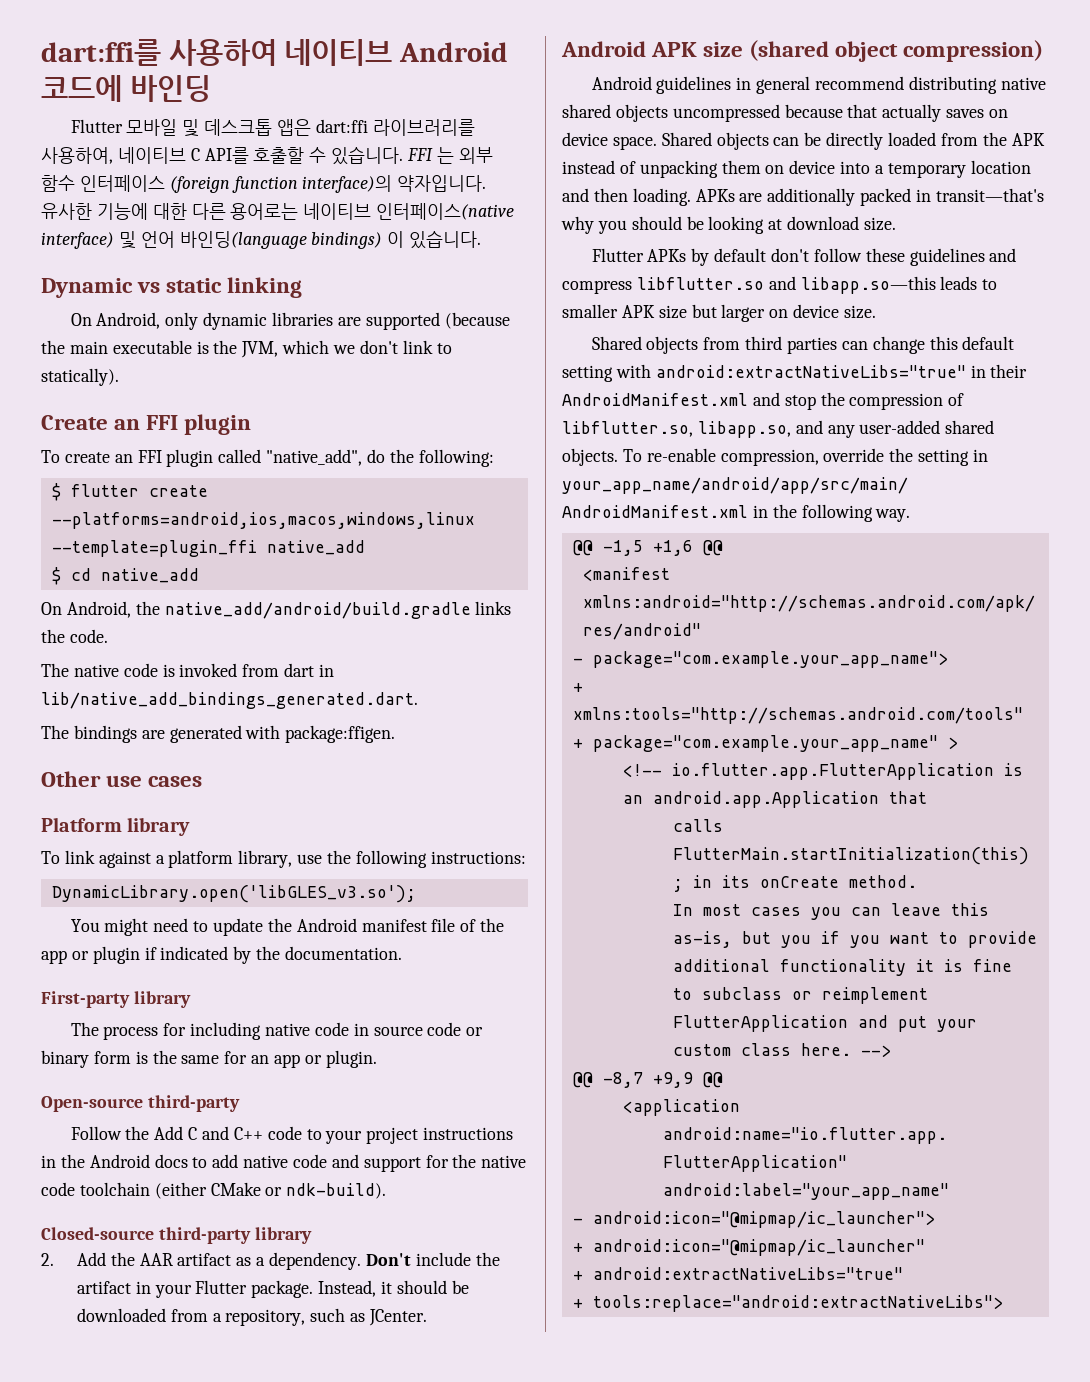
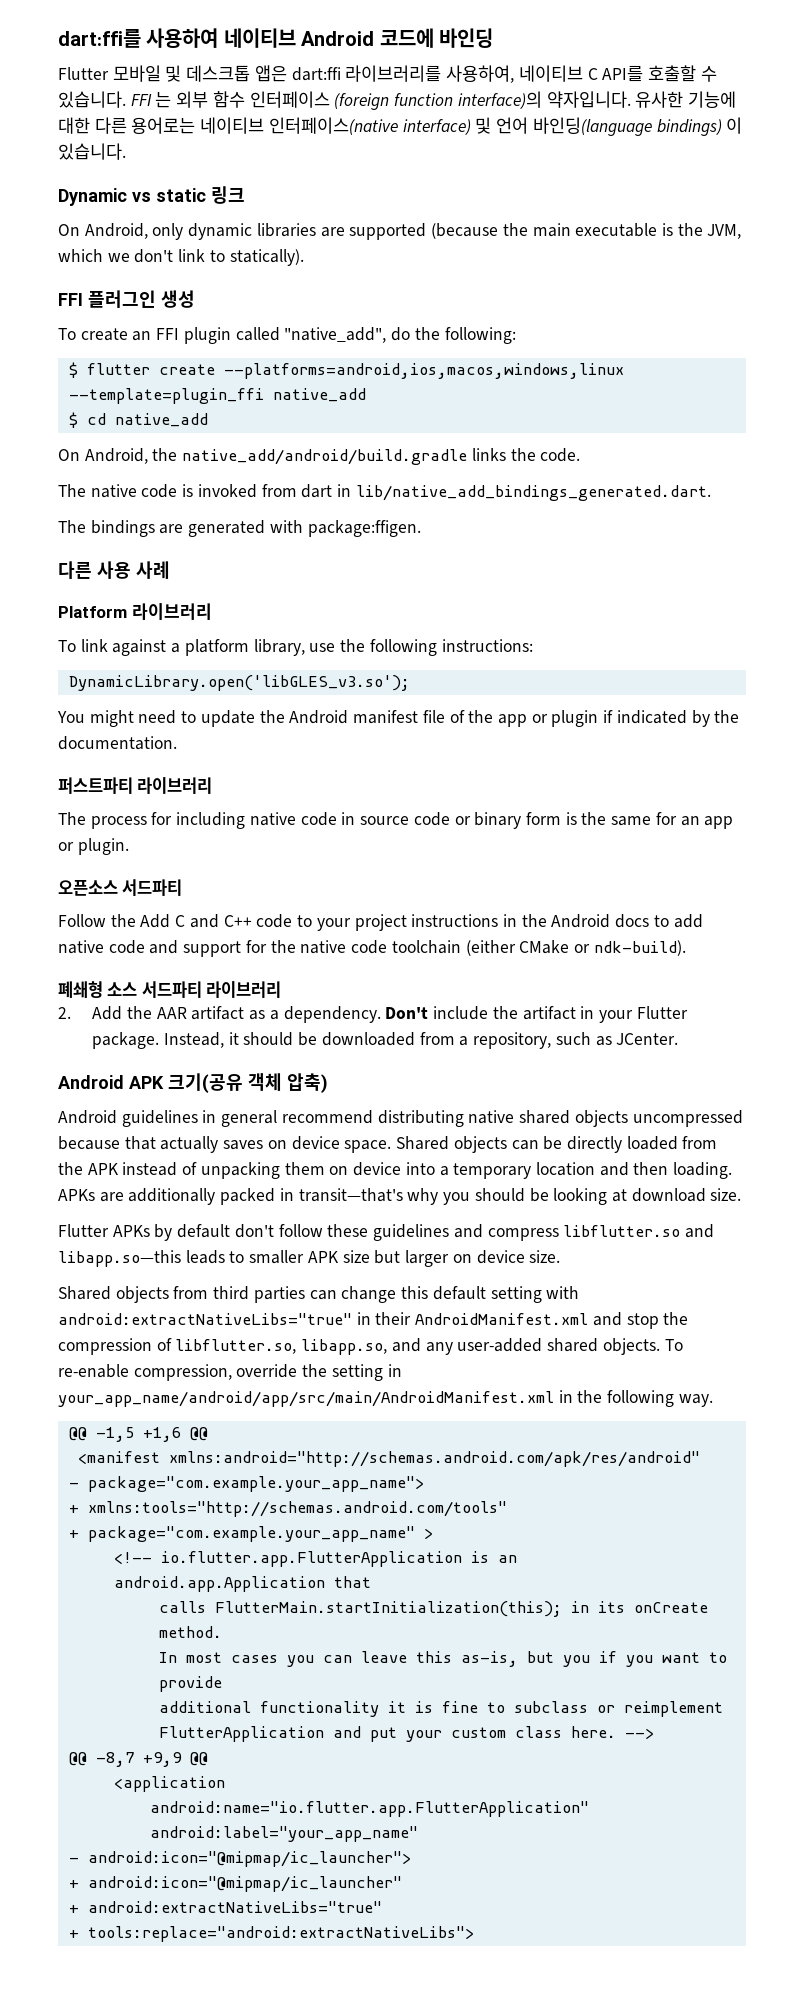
[227,277,303,298] linking -> [211,186,245,204] 링크
[41,414,252,435] Create an FFI plugin -> [58,290,195,308] FFI 플러그인 생성
[41,771,203,787] Other use cases -> [58,561,170,579] 다른 사용 사례
[127,817,191,836] library -> [131,603,212,620] 라이브러리
[41,991,191,1008] First-party library -> [58,777,213,794] 퍼스트파티 라이브러리
[41,1095,240,1112] Open-source third-party -> [58,879,183,896] 오픈소스 서드파티
[41,1227,312,1244] Closed-source third-party library -> [58,981,282,998] 폐쇄형 소스 서드파티 라이브러리
[703,40,1044,62] size (shared object compression) -> [168,1073,328,1093] 크기(공유 객체 압축)

